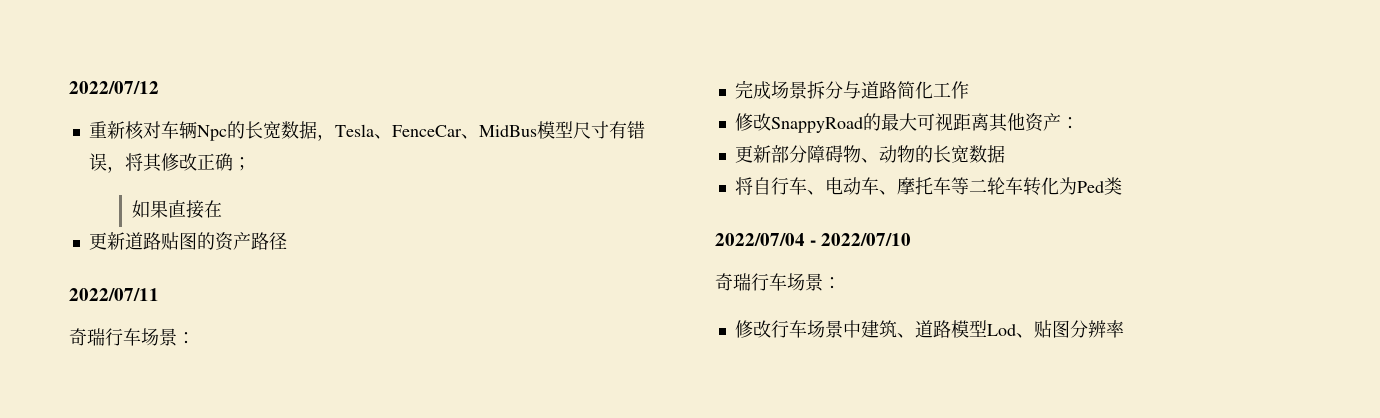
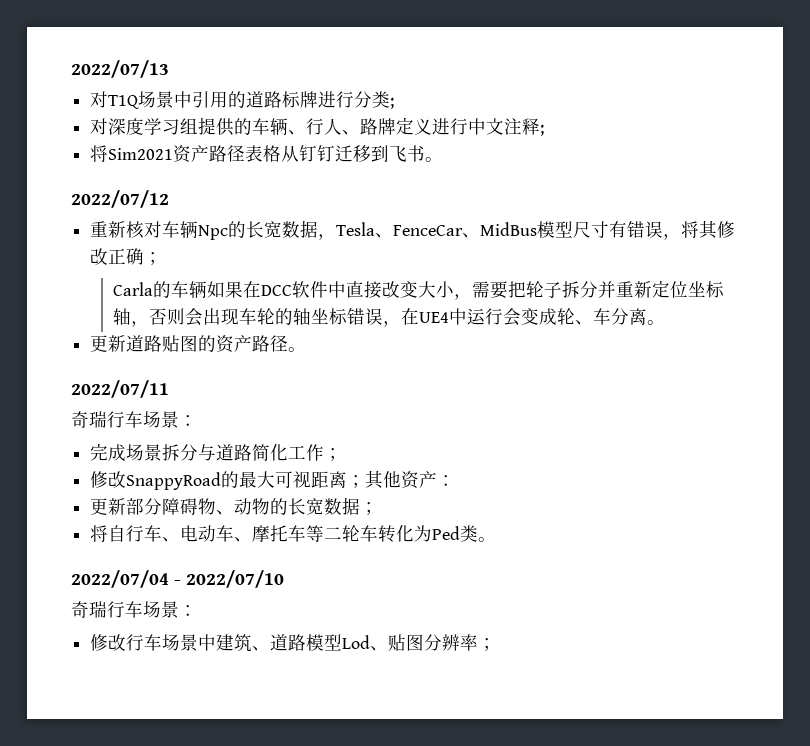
(69, 87) none -> [71,60,169,78] [90,91,395,109] [90,117,545,136] [90,145,444,163] 2022/07/13 // 对T1Q场景中引用的道路标牌进行分类; // 对深度学习组提供的车辆、行人、路牌定义进行中文注释; // 将Sim2021资产路径表格从钉钉迁移到飞书。 //
[131,200,222,219] 如果直接在 -> [112,280,724,300] [112,308,665,327] Carla的车辆如果在DCC软件中直接改变大小，需要把轮子拆分并重新定位坐标轴，否则会出现车轮的轴坐标错误，在UE4中运行会变成轮、车分离。
(287, 241) none -> [288,347,307,352] 。
(969, 90) none -> [324,448,343,461] ；
(989, 122) none -> [347,475,366,488] ；
(1005, 154) none -> [360,502,379,515] ；
(1122, 186) none -> [478,537,497,542] 。
(1124, 329) none -> [478,638,497,651] ；

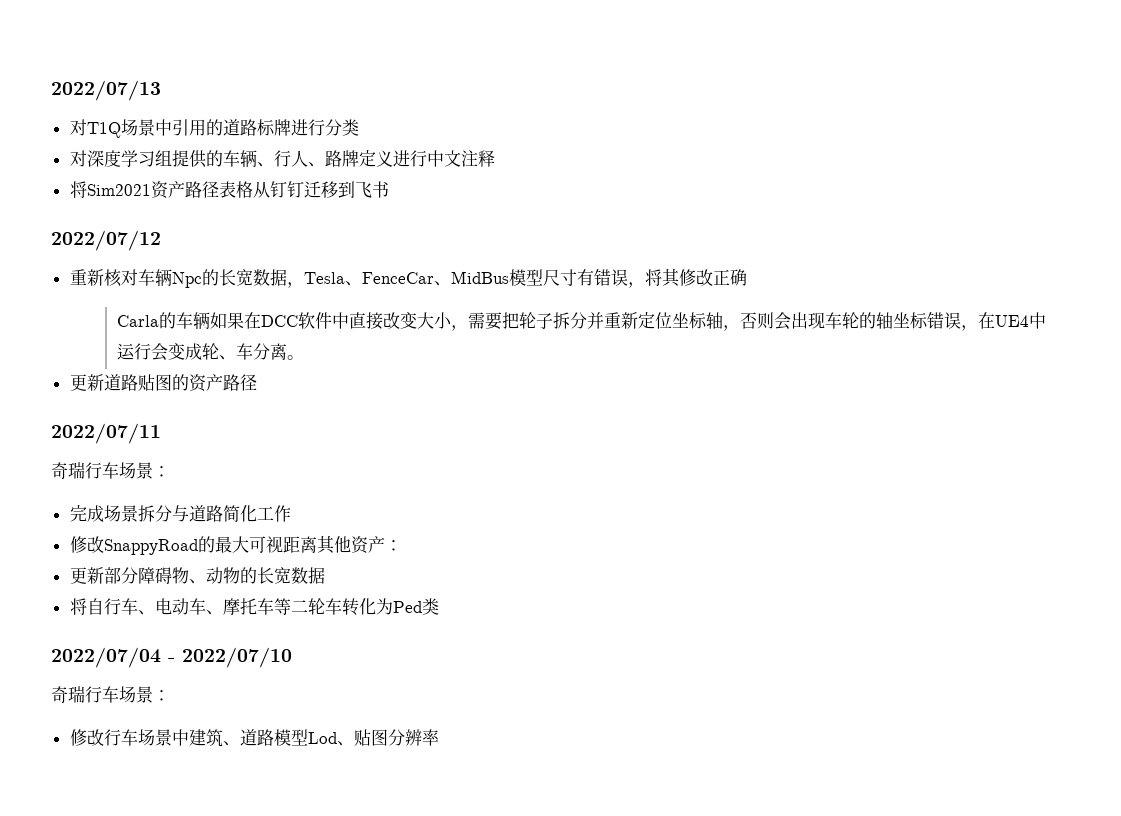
[390,97,395,109] ; -> (359, 127) none
[540,124,545,136] ; -> (495, 158) none
[425,157,444,162] 。 -> (389, 189) none
[144,252,163,265] ； -> (747, 277) none
[288,347,307,352] 。 -> (257, 382) none
[324,448,343,461] ； -> (291, 513) none
[347,475,366,488] ； -> (317, 544) none
[360,502,379,515] ； -> (325, 575) none
[478,537,497,542] 。 -> (439, 606) none
[478,638,497,651] ； -> (439, 737) none

